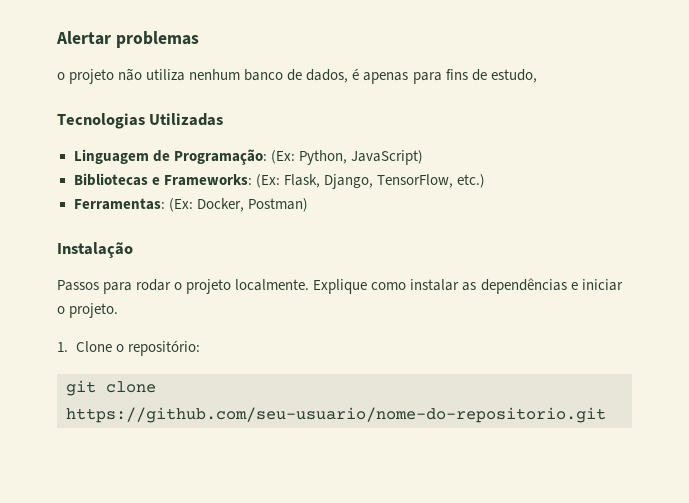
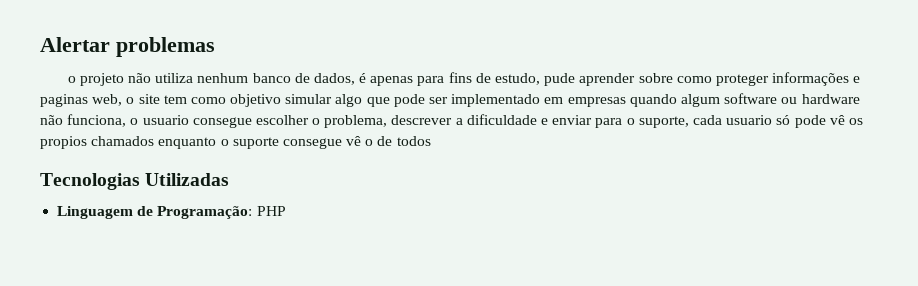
(537, 76) none -> [544,72,861,86] [40,93,860,107] [40,114,863,128] [40,136,431,149] pude aprender sobre como proteger informações e paginas web, o site tem como objetivo simular algo que pode ser implementado em empresas quando algum software ou hardware não funciona, o usuario consegue escolher o problema, descrever a dificuldade e enviar para o suporte, cada usuario só pode vê os propios chamados enquanto o suporte consegue vê o de todos
[270,150,423,165] [73,173,485,189] [73,198,308,212] [57,242,133,258] [57,278,623,294] [57,303,119,318] [57,340,200,356] [66,380,156,396] [66,407,606,423] (Ex: Python, JavaScript) // Bibliotecas e Frameworks: (Ex: Flask, Django, TensorFlow, etc.) // Ferramentas: (Ex: Docker, Postman) // Instalação // Passos para rodar o projeto localmente. Explique como instalar as dependências e iniciar o projeto. // 1. Clone o repositório: // git clone https://github.com/seu-usuario/nome-do-repositorio.git -> [256,206,286,216] PHP

